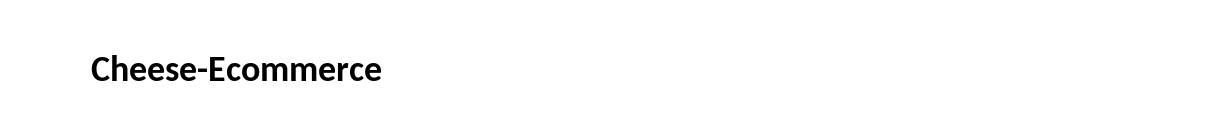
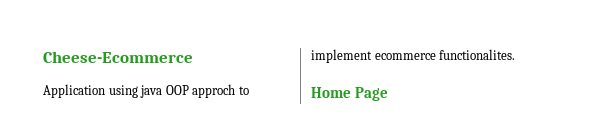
(382, 68) none -> [43,84,249,98] [311,49,516,63] [311,87,389,101] // Application using java OOP approch to implement ecommerce functionalites. // Home Page

